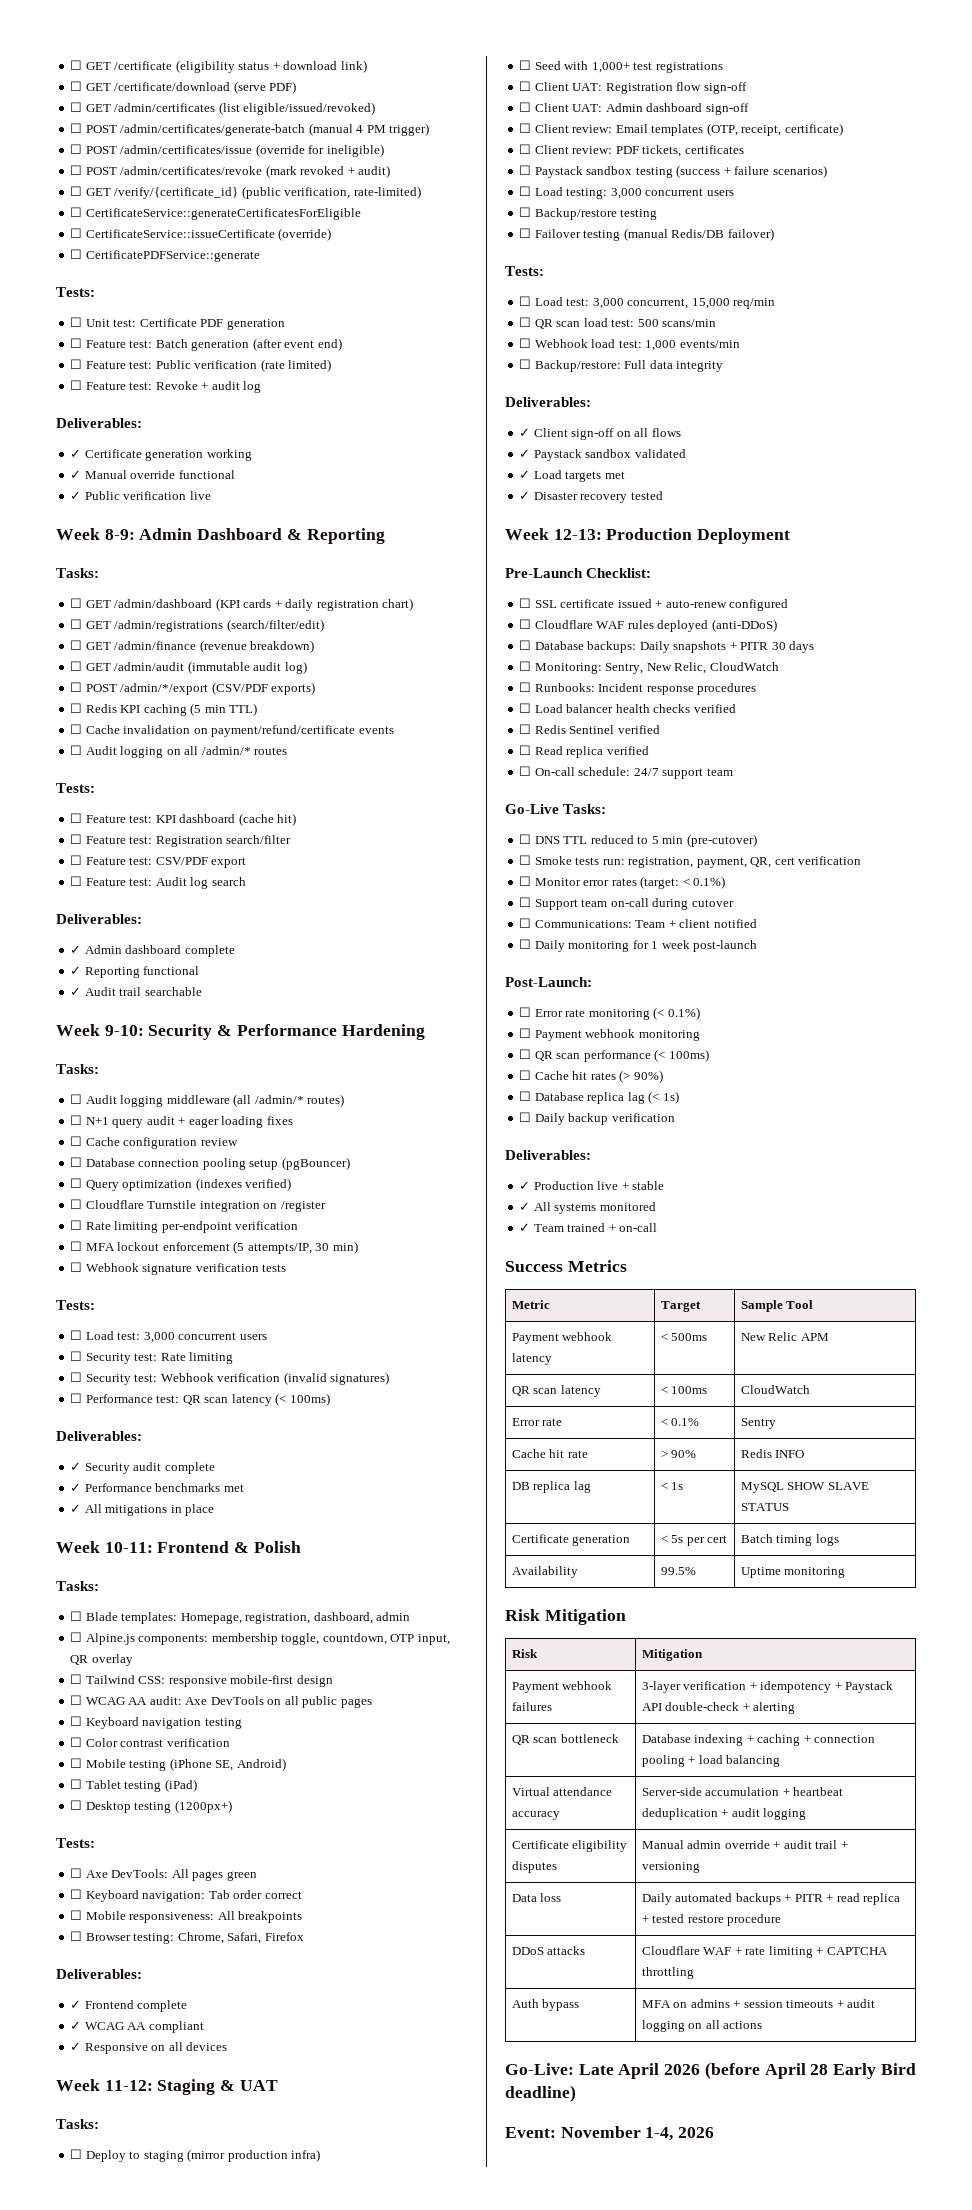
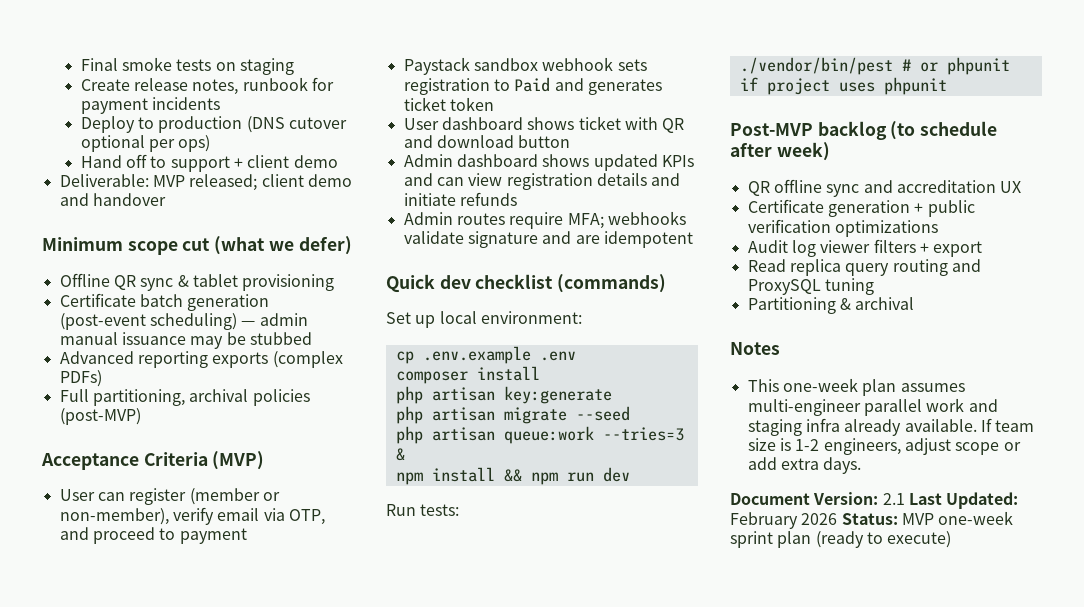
[70,60,367,73] [70,81,297,94] [70,102,376,115] [70,123,430,136] [70,144,384,157] [70,165,391,178] [70,186,421,199] [70,207,361,220] [70,228,332,241] [70,249,260,262] [56,287,95,297] [70,317,285,330] [70,338,342,351] [70,359,332,372] [70,380,262,393] [56,418,142,428] [70,449,252,461] [70,470,235,479] [70,491,211,500] [56,528,385,544] [56,568,99,578] [70,598,414,611] [70,619,324,632] [70,640,315,653] [70,661,307,674] [70,682,316,695] [70,703,258,716] [70,724,394,737] [70,745,288,758] [56,783,95,793] [70,813,297,826] [70,834,292,847] [70,855,247,868] [70,876,246,889] [56,914,142,924] [70,945,235,957] [70,966,200,978] [70,987,202,996] [56,1024,425,1040] [56,1064,99,1074] [70,1094,345,1107] [70,1115,293,1128] [70,1136,238,1149] [70,1157,350,1170] [70,1178,292,1191] [70,1199,326,1212] [70,1220,299,1233] [70,1241,358,1254] [70,1262,287,1275] [56,1300,95,1310] [70,1330,267,1343] [70,1351,234,1364] [70,1372,390,1385] [70,1393,330,1406] [56,1431,142,1441] [70,1462,215,1474] [70,1483,244,1492] [70,1504,215,1516] [56,1541,301,1553] [56,1581,99,1591] [70,1611,411,1624] [70,1632,450,1645] [70,1654,133,1666] [70,1674,333,1687] [70,1695,372,1708] [70,1716,242,1729] [70,1737,230,1747] [70,1758,286,1771] [70,1779,197,1792] [70,1800,232,1813] [56,1838,95,1848] [70,1868,257,1881] [70,1889,302,1902] [70,1910,303,1923] [70,1931,304,1944] [56,1969,142,1979] [70,2000,188,2012] [70,2021,204,2033] [70,2042,228,2054] [56,2079,278,2095] [56,2119,99,2129] [70,2149,321,2162] [519,60,723,73] [519,81,747,94] [519,102,749,115] [519,123,843,136] [519,144,744,157] [519,165,827,178] [519,186,734,199] [519,207,658,220] [519,228,774,241] [505,266,544,276] [519,296,776,309] [519,317,717,329] [519,338,740,351] [519,359,724,372] [505,397,591,407] [519,428,681,440] [519,449,686,461] [519,470,625,482] [519,491,663,503] [505,528,791,544] [505,568,652,578] [519,598,789,611] [519,619,777,632] [519,640,815,653] [519,661,779,674] [519,682,757,695] [519,703,736,713] [519,724,660,734] [519,745,649,758] [519,766,733,779] [505,804,607,814] [519,834,757,847] [519,855,862,868] [519,876,726,889] [519,897,734,910] [519,918,757,928] [519,939,758,952] [505,977,592,987] [519,1007,700,1020] [519,1028,700,1041] [519,1049,709,1062] [519,1070,663,1083] [519,1091,679,1104] [519,1112,675,1125] [505,1150,591,1160] [519,1181,665,1190] [519,1202,656,1214] [519,1223,658,1232] [505,1260,627,1272] [511,1300,550,1309] [660,1301,701,1312] [740,1300,814,1312] [511,1332,613,1344] [511,1353,552,1365] [660,1333,708,1341] [740,1332,829,1341] [511,1385,601,1397] [660,1386,708,1394] [740,1385,810,1394] [511,1418,563,1426] [660,1418,700,1426] [740,1418,776,1429] [511,1449,588,1458] [660,1450,697,1458] [740,1449,805,1458] [511,1481,591,1493] [660,1482,684,1490] [740,1482,869,1493] [740,1503,789,1511] [511,1534,631,1546] [660,1535,728,1546] [740,1534,839,1546] [511,1566,578,1578] [660,1567,696,1575] [740,1567,846,1578] [505,1609,626,1625] [511,1649,538,1658] [641,1649,703,1661] [511,1681,613,1693] [511,1702,552,1711] [641,1681,894,1693] [641,1702,796,1714] [511,1734,619,1745] [641,1734,876,1746] [641,1755,781,1767] [511,1787,613,1796] [511,1811,560,1820] [641,1787,844,1796] [641,1808,807,1820] [511,1840,628,1852] [511,1861,557,1873] [641,1840,848,1849] [641,1862,700,1873] [511,1893,562,1902] [641,1893,901,1905] [641,1914,782,1926] [511,1946,586,1955] [641,1946,888,1958] [641,1967,694,1979] [511,1999,580,2011] [641,1999,876,2008] [641,2020,763,2032] [505,2062,916,2079] [505,2085,576,2102] [505,2126,715,2141] ☐ GET /certificate (eligibility status + download link) // ☐ GET /certificate/download (serve PDF) // ☐ GET /admin/certificates (list eligible/issued/revoked) // ☐ POST /admin/certificates/generate-batch (manual 4 PM trigger) // ☐ POST /admin/certificates/issue (override for ineligible) // ☐ POST /admin/certificates/revoke (mark revoked + audit) // ☐ GET /verify/{certificate_id} (public verification, rate-limited) // ☐ CertificateService::generateCertificatesForEligible // ☐ CertificateService::issueCertificate (override) // ☐ CertificatePDFService::generate // Tests: // ☐ Unit test: Certificate PDF generation // ☐ Feature test: Batch generation (after event end) // ☐ Feature test: Public verification (rate limited) // ☐ Feature test: Revoke + audit log // Deliverables: // ✓ Certificate generation working // ✓ Manual override functional // ✓ Public verification live // Week 8-9: Admin Dashboard & Reporting // Tasks: // ☐ GET /admin/dashboard (KPI cards + daily registration chart) // ☐ GET /admin/registrations (search/filter/edit) // ☐ GET /admin/finance (revenue breakdown) // ☐ GET /admin/audit (immutable audit log) // ☐ POST /admin/*/export (CSV/PDF exports) // ☐ Redis KPI caching (5 min TTL) // ☐ Cache invalidation on payment/refund/certificate events // ☐ Audit logging on all /admin/* routes // Tests: // ☐ Feature test: KPI dashboard (cache hit) // ☐ Feature test: Registration search/filter // ☐ Feature test: CSV/PDF export // ☐ Feature test: Audit log search // Deliverables: // ✓ Admin dashboard complete // ✓ Reporting functional // ✓ Audit trail searchable // Week 9-10: Security & Performance Hardening // Tasks: // ☐ Audit logging middleware (all /admin/* routes) // ☐ N+1 query audit + eager loading fixes // ☐ Cache configuration review // ☐ Database connection pooling setup (pgBouncer) // ☐ Query optimization (indexes verified) // ☐ Cloudflare Turnstile integration on /register // ☐ Rate limiting per-endpoint verification // ☐ MFA lockout enforcement (5 attempts/IP, 30 min) // ☐ Webhook signature verification tests // Tests: // ☐ Load test: 3,000 concurrent users // ☐ Security test: Rate limiting // ☐ Security test: Webhook verification (invalid signatures) // ☐ Performance test: QR scan latency (< 100ms) // Deliverables: // ✓ Security audit complete // ✓ Performance benchmarks met // ✓ All mitigations in place // Week 10-11: Frontend & Polish // Tasks: // ☐ Blade templates: Homepage, registration, dashboard, admin // ☐ Alpine.js components: membership toggle, countdown, OTP input, QR overlay // ☐ Tailwind CSS: responsive mobile-first design // ☐ WCAG AA audit: Axe DevTools on all public pages // ☐ Keyboard navigation testing // ☐ Color contrast verification // ☐ Mobile testing (iPhone SE, Android) // ☐ Tablet testing (iPad) // ☐ Desktop testing (1200px+) // Tests: // ☐ Axe DevTools: All pages green // ☐ Keyboard navigation: Tab order correct // ☐ Mobile responsiveness: All breakpoints // ☐ Browser testing: Chrome, Safari, Firefox // Deliverables: // ✓ Frontend complete // ✓ WCAG AA compliant // ✓ Responsive on all devices // Week 11-12: Staging & UAT // Tasks: // ☐ Deploy to staging (mirror production infra) // ☐ Seed with 1,000+ test registrations // ☐ Client UAT: Registration flow sign-off // ☐ Client UAT: Admin dashboard sign-off // ☐ Client review: Email templates (OTP, receipt, certificate) // ☐ Client review: PDF tickets, certificates // ☐ Paystack sandbox testing (success + failure scenarios) // ☐ Load testing: 3,000 concurrent users // ☐ Backup/restore testing // ☐ Failover testing (manual Redis/DB failover) // Tests: // ☐ Load test: 3,000 concurrent, 15,000 req/min // ☐ QR scan load test: 500 scans/min // ☐ Webhook load test: 1,000 events/min // ☐ Backup/restore: Full data integrity // Deliverables: // ✓ Client sign-off on all flows // ✓ Paystack sandbox validated // ✓ Load targets met // ✓ Disaster recovery tested // Week 12-13: Production Deployment // Pre-Launch Checklist: // ☐ SSL certificate issued + auto-renew configured // ☐ Cloudflare WAF rules deployed (anti-DDoS) // ☐ Database backups: Daily snapshots + PITR 30 days // ☐ Monitoring: Sentry, New Relic, CloudWatch // ☐ Runbooks: Incident response procedures // ☐ Load balancer health checks verified // ☐ Redis Sentinel verified // ☐ Read replica verified // ☐ On-call schedule: 24/7 support team // Go-Live Tasks: // ☐ DNS TTL reduced to 5 min (pre-cutover) // ☐ Smoke tests run: registration, payment, QR, cert verification // ☐ Monitor error rates (target: < 0.1%) // ☐ Support team on-call during cutover // ☐ Communications: Team + client notified // ☐ Daily monitoring for 1 week post-launch // Post-Launch: // ☐ Error rate monitoring (< 0.1%) // ☐ Payment webhook monitoring // ☐ QR scan performance (< 100ms) // ☐ Cache hit rates (> 90%) // ☐ Database replica lag (< 1s) // ☐ Daily backup verification // Deliverables: // ✓ Production live + stable // ✓ All systems monitored // ✓ Team trained + on-call // Success Metrics // Metric | Target | Sample Tool // Payment webhook latency | < 500ms | New Relic APM // QR scan latency | < 100ms | CloudWatch // Error rate | < 0.1% | Sentry // Cache hit rate | > 90% | Redis INFO // DB replica lag | < 1s | MySQL SHOW SLAVE STATUS // Certificate generation | < 5s per cert | Batch timing logs // Availability | 99.5% | Uptime monitoring // Risk Mitigation // Risk | Mitigation // Payment webhook failures | 3-layer verification + idempotency + Paystack API double-check + alerting // QR scan bottleneck | Database indexing + caching + connection pooling + load balancing // Virtual attendance accuracy | Server-side accumulation + heartbeat deduplication + audit logging // Certificate eligibility disputes | Manual admin override + audit trail + versioning // Data loss | Daily automated backups + PITR + read replica + tested restore procedure // DDoS attacks | Cloudflare WAF + rate limiting + CAPTCHA throttling // Auth bypass | MFA on admins + session timeouts + audit logging on all actions // Go-Live: Late April 2026 (before April 28 Early Bird deadline) // Event: November 1-4, 2026 -> [80,57,294,75] [80,77,334,95] [80,97,221,114] [80,116,347,133] [80,135,211,152] [80,154,338,172] [59,174,352,191] [59,193,166,206] [42,236,352,255] [59,273,335,291] [59,293,270,311] [59,313,308,330] [59,332,312,349] [59,351,343,368] [59,370,102,387] [59,389,310,406] [59,408,141,425] [41,451,265,470] [59,488,280,505] [59,507,325,525] [59,527,247,544] [403,57,647,75] [403,77,662,95] [403,97,494,111] [403,116,685,133] [403,135,571,148] [403,154,694,171] [403,173,681,190] [403,192,517,206] [403,211,686,229] [403,231,693,248] [386,274,667,293] [386,311,582,328] [395,346,576,364] [395,366,540,384] [395,386,612,404] [395,406,630,424] [395,426,684,444] [395,448,405,461] [395,467,630,485] [386,504,460,516] [739,57,1010,75] [739,77,947,95] [730,121,998,140] [730,142,830,161] [747,179,1022,197] [747,199,975,217] [747,219,938,237] [747,239,983,257] [747,259,981,276] [747,278,874,295] [747,297,915,314] [730,342,780,355] [747,378,965,396] [747,398,998,416] [747,418,1035,436] [747,438,1021,455] [747,457,862,474] [730,492,1019,509] [730,511,1014,529] [730,531,952,548] Final smoke tests on staging // Create release notes, runbook for payment incidents // Deploy to production (DNS cutover optional per ops) // Hand off to support + client demo // Deliverable: MVP released; client demo and handover // Minimum scope cut (what we defer) // Offline QR sync & tablet provisioning // Certificate batch generation (post-event scheduling) — admin manual issuance may be stubbed // Advanced reporting exports (complex PDFs) // Full partitioning, archival policies (post-MVP) // Acceptance Criteria (MVP) // User can register (member or non-member), verify email via OTP, and proceed to payment // Paystack sandbox webhook sets registration to Paid and generates ticket token // User dashboard shows ticket with QR and download button // Admin dashboard shows updated KPIs and can view registration details and initiate refunds // Admin routes require MFA; webhooks validate signature and are idempotent // Quick dev checklist (commands) // Set up local environment: // cp .env.example .env // composer install // php artisan key:generate // php artisan migrate --seed // php artisan queue:work --tries=3 & // npm install && npm run dev // Run tests: // ./vendor/bin/pest # or phpunit if project uses phpunit // Post-MVP backlog (to schedule after week) // QR offline sync and accreditation UX // Certificate generation + public verification optimizations // Audit log viewer filters + export // Read replica query routing and ProxySQL tuning // Partitioning & archival // Notes // This one-week plan assumes multi-engineer parallel work and staging infra already available. If team size is 1-2 engineers, adjust scope or add extra days. // Document Version: 2.1 Last Updated: February 2026 Status: MVP one-week sprint plan (ready to execute)

